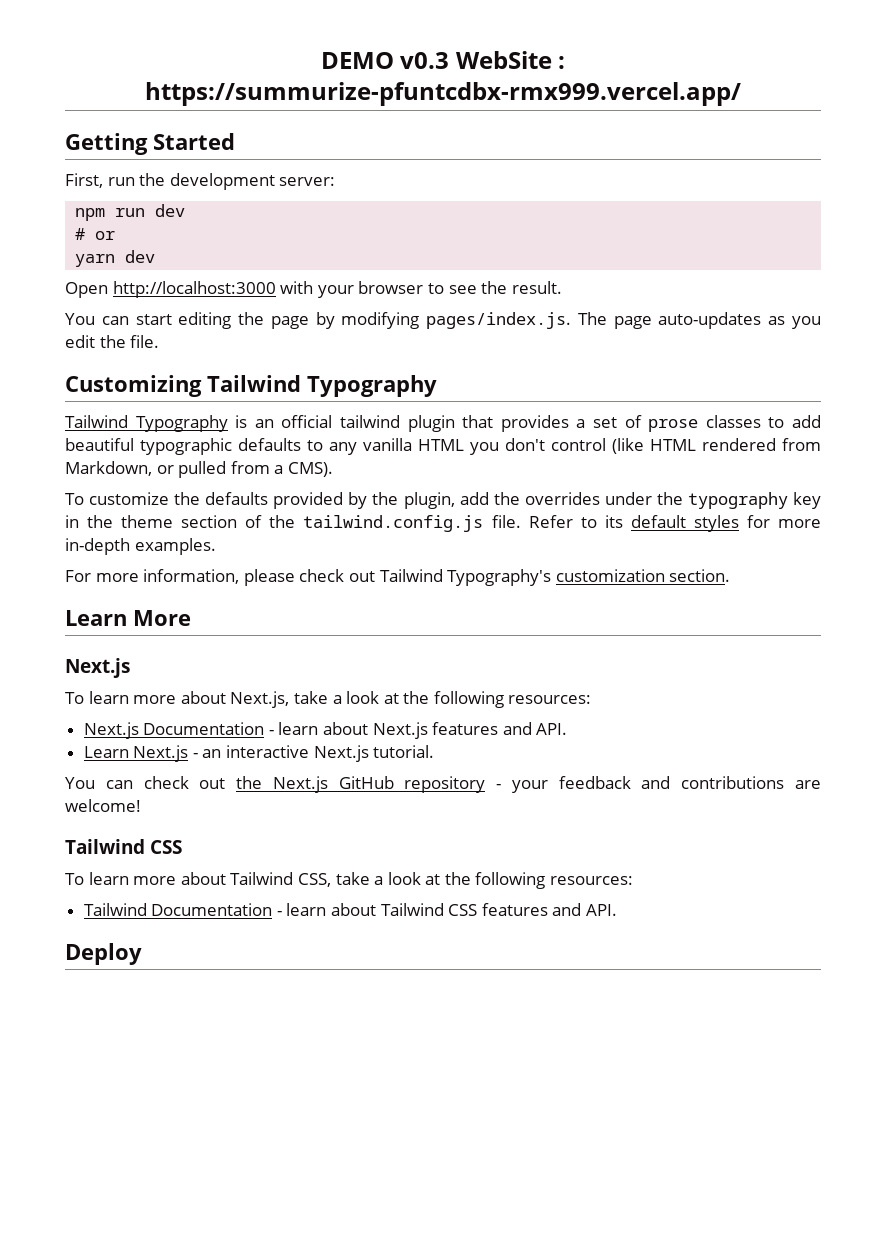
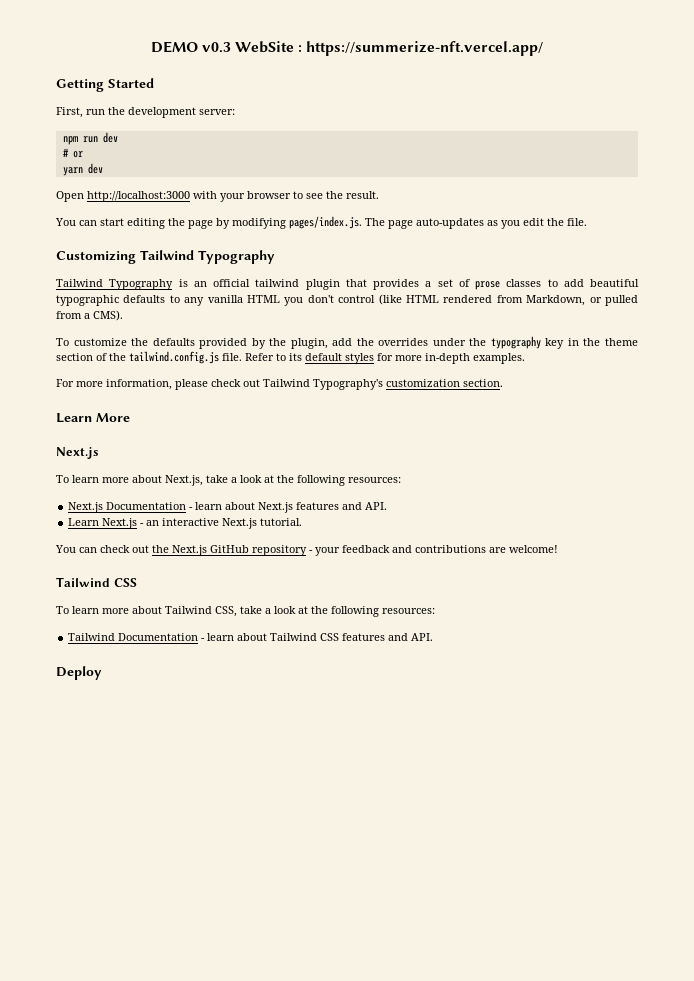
[145,82,741,106] https://summurize-pfuntcdbx-rmx999.vercel.app/ -> [306,41,544,56] https://summerize-nft.vercel.app/

